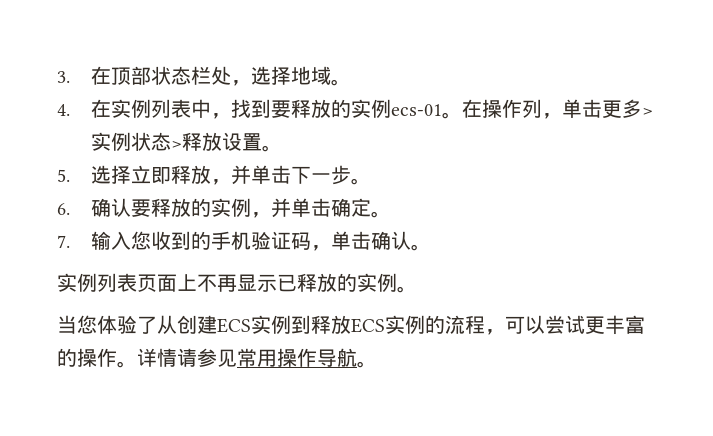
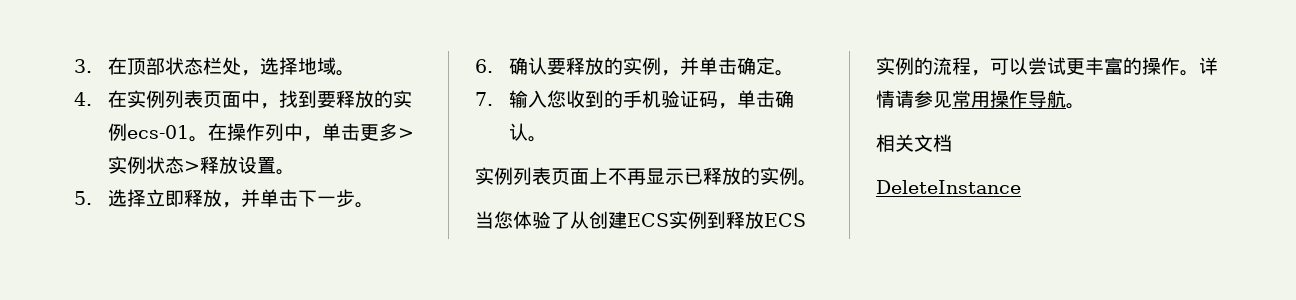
(192, 108) none -> [202,91,241,108] 页面
(543, 108) none -> [283,123,303,141] 中
(377, 364) none -> [876,134,952,152] [876,180,1021,194] // 相关文档 // DeleteInstance

